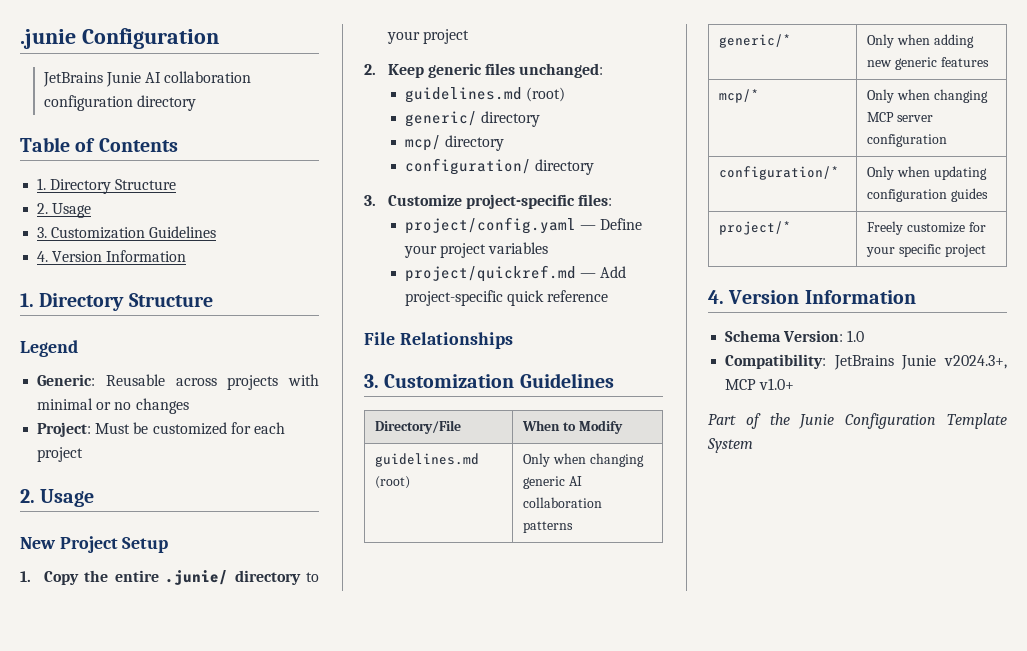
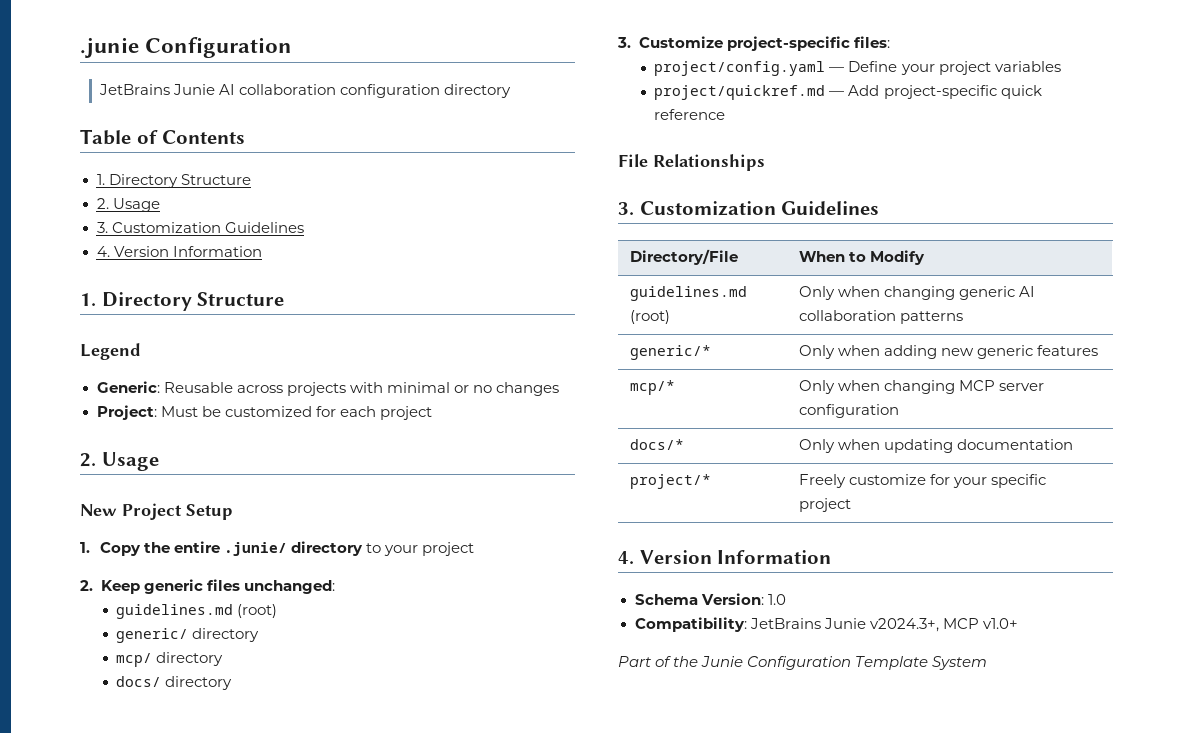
[404,158,531,175] configuration/ -> [116,676,162,687] docs/
[719,166,840,180] configuration/* -> [629,439,684,450] docs/*
[867,188,989,202] configuration guides -> [956,439,1073,450] documentation

